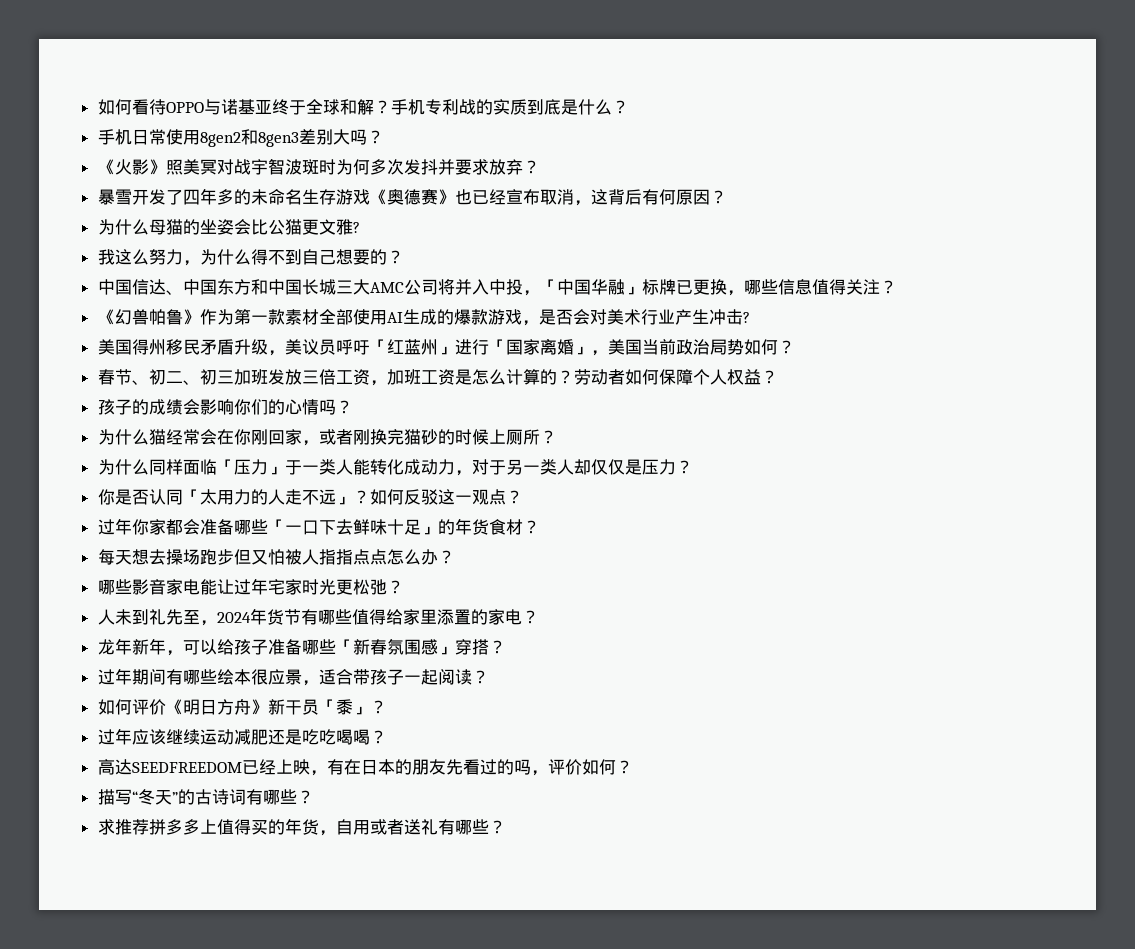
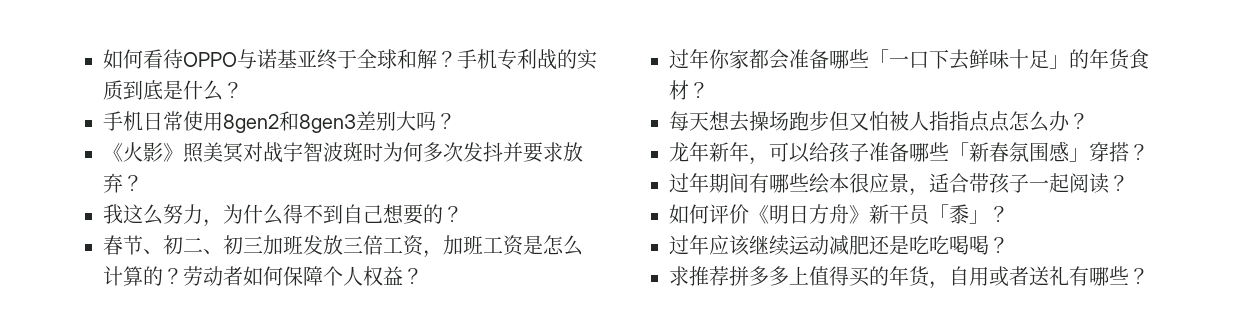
[97,188,727,206] [97,219,360,235] // 暴雪开发了四年多的未命名生存游戏《奥德赛》也已经宣布取消，这背后有何原因？ // 为什么母猫的坐姿会比公猫更文雅? -> (143, 183) none
[97,279,897,296] [97,309,750,326] [97,339,795,356] // 中国信达、中国东方和中国长城三大AMC公司将并入中投，「中国华融」标牌已更换，哪些信息值得关注？ // 《幻兽帕鲁》作为第一款素材全部使用AI生成的爆款游戏，是否会对美术行业产生冲击? // 美国得州移民矛盾升级，美议员呼吁「红蓝州」进行「国家离婚」，美国当前政治局势如何？ -> (463, 214) none
[97,399,353,415] [97,429,557,446] [97,459,693,476] [97,489,523,505] // 孩子的成绩会影响你们的心情吗？ // 为什么猫经常会在你刚回家，或者刚换完猫砂的时候上厕所？ // 为什么同样面临「压力」于一类人能转化成动力，对于另一类人却仅仅是压力？ // 你是否认同「太用力的人走不远」？如何反驳这一观点？ -> (423, 276) none
[97,578,404,595] [97,608,539,626] // 哪些影音家电能让过年宅家时光更松弛？ // 人未到礼先至，2024年货节有哪些值得给家里添置的家电？ -> (1089, 121) none
[97,759,633,776] [97,789,314,805] // 高达SEEDFREEDOM已经上映，有在日本的朋友先看过的吗，评价如何？ // 描写“冬天”的古诗词有哪些？ -> (1009, 245) none

